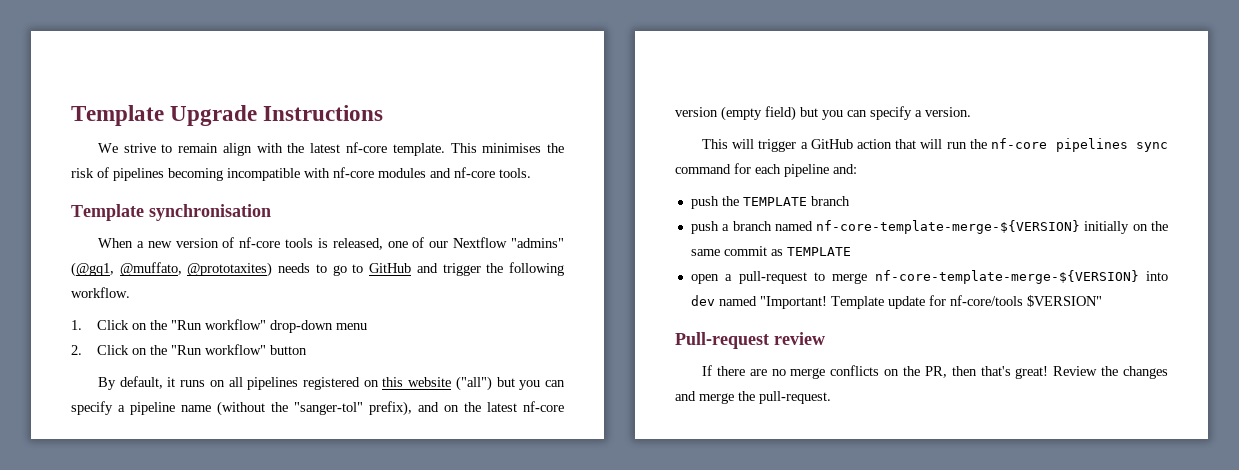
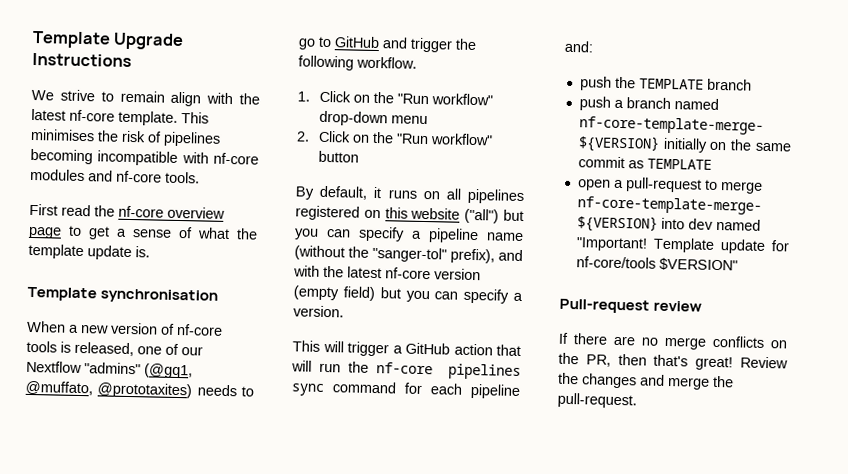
(531, 173) none -> [29,203,225,219] [28,225,258,240] [28,243,150,261] // First read the nf-core overview page to get a sense of what the template update is.
[444,405,459,412] on -> [293,265,320,277] with

